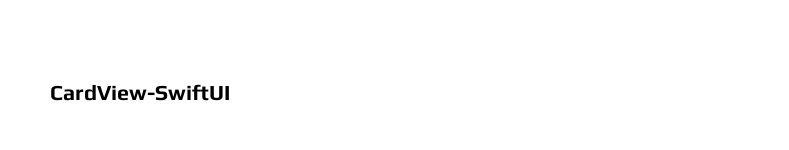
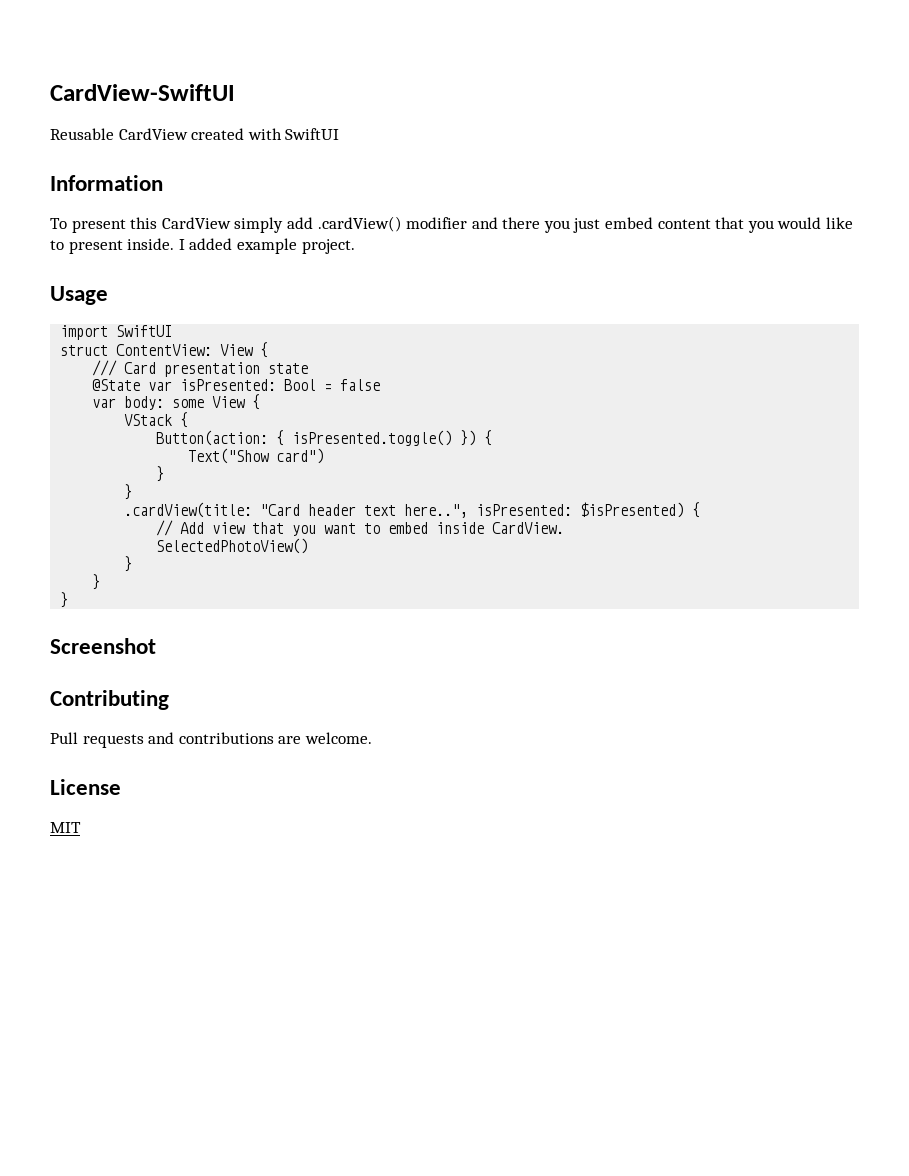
(230, 92) none -> [50,128,340,140] [50,175,163,191] [50,216,854,233] [50,238,355,254] [50,286,108,305] [60,325,173,340] [60,342,269,358] [92,360,309,377] [92,379,381,391] [92,394,261,410] [124,412,189,428] [156,430,493,446] [188,448,325,464] [156,466,165,482] [124,484,133,500] [124,502,701,518] [156,520,565,536] [156,538,309,554] [124,556,133,572] [92,574,101,590] [60,592,69,608] [50,638,156,654] [50,690,169,710] [50,732,372,748] [50,779,121,795] [50,822,81,833] // Reusable CardView created with SwiftUI // Information // To present this CardView simply add .cardView() modifier and there you just embed content that you would like to present inside. I added example project. // Usage // import SwiftUI // struct ContentView: View { // /// Card presentation state // @State var isPresented: Bool = false // var body: some View { // VStack { // Button(action: { isPresented.toggle() }) { // Text("Show card") // } // } // .cardView(title: "Card header text here..", isPresented: $isPresented) { // // Add view that you want to embed inside CardView. // SelectedPhotoView() // } // } // } // Screenshot // Contributing // Pull requests and contributions are welcome. // License // MIT

